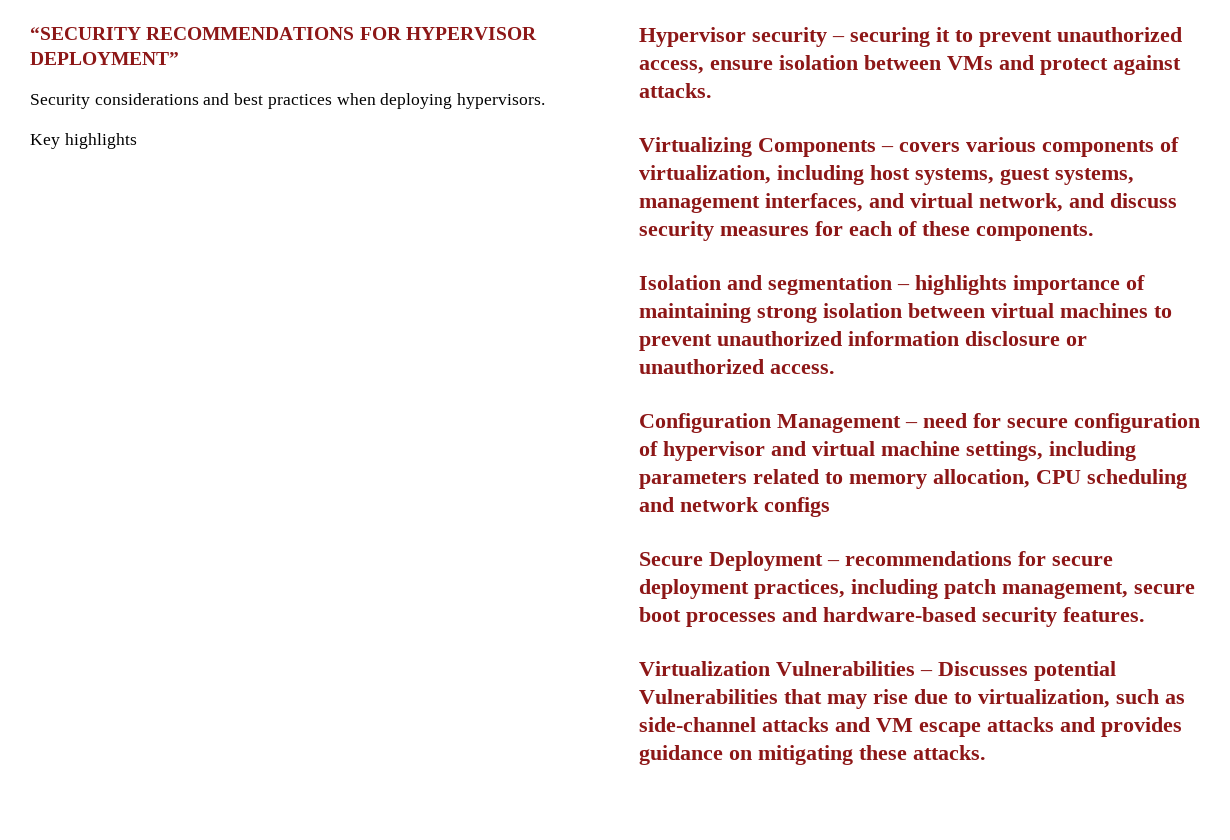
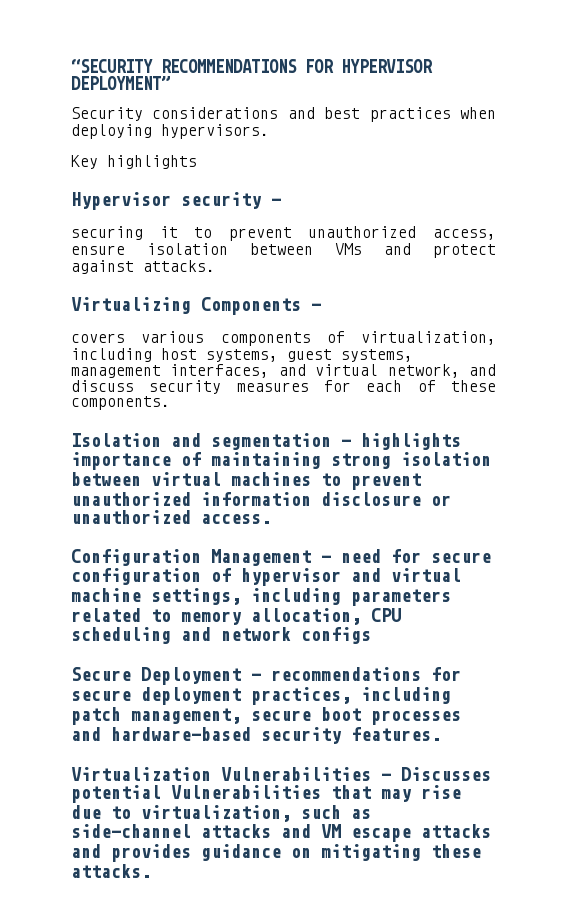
(845, 39) none -> (281, 202) //
(894, 149) none -> (321, 307) //

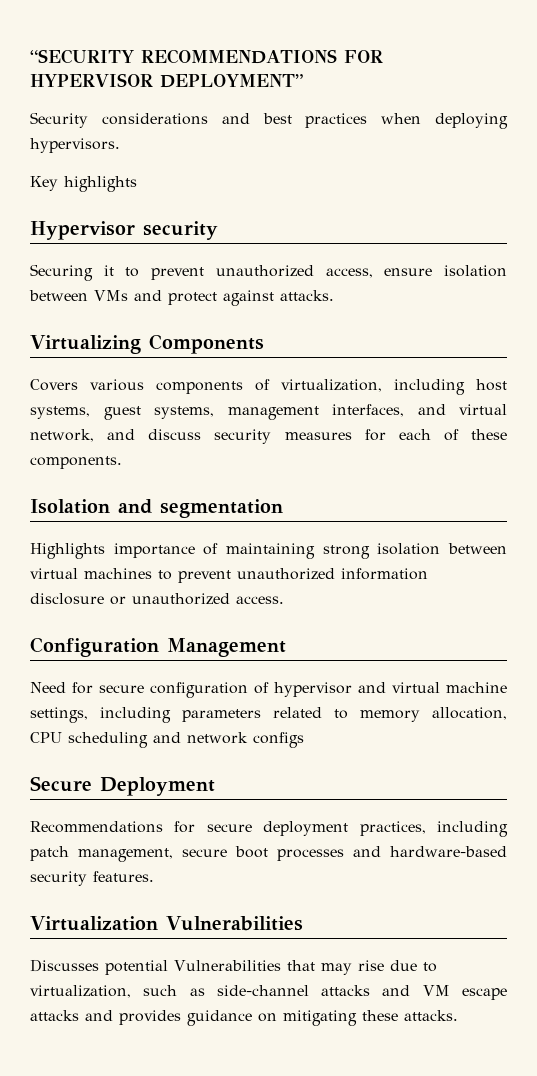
[271,198,281,206] [71,226,143,240] – // securing -> [30,264,93,281] // Securing
[311,303,321,311] [71,333,125,343] – // covers -> [30,379,78,391] // Covers
[341,433,461,450] – highlights -> [30,543,105,559] // Highlights
[321,549,381,563] – need -> [30,682,66,693] // Need
[251,667,421,681] – recommendations -> [30,821,163,833] // Recommendations
[381,773,391,781] – -> (303, 923) //

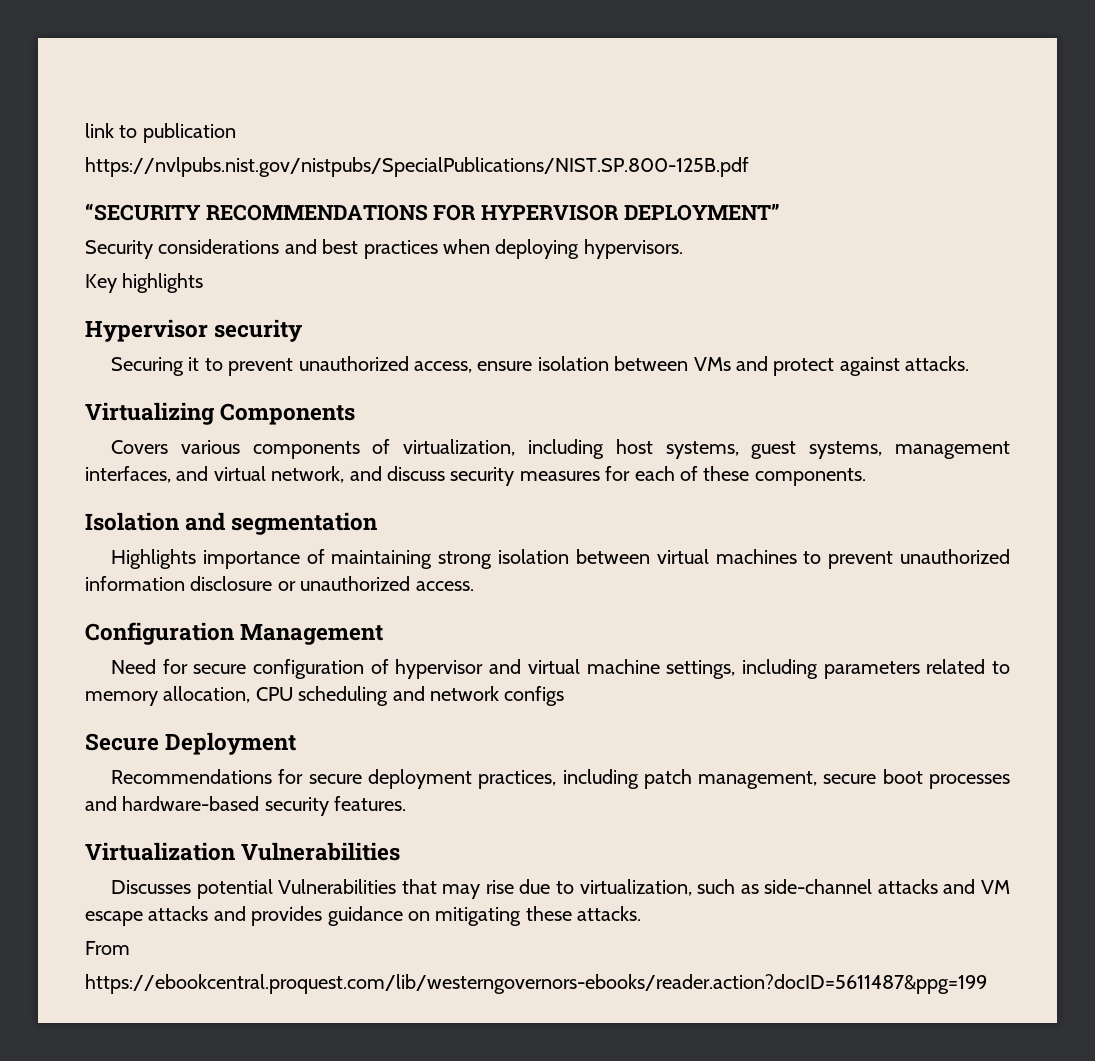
(30, 56) none -> [85,123,236,143] [85,157,749,177] link to publication // https://nvlpubs.nist.gov/nistpubs/SpecialPublications/NIST.SP.800-125B.pdf //
(458, 1015) none -> [85,941,130,955] [85,974,987,994] // From // https://ebookcentral.proquest.com/lib/westerngovernors-ebooks/reader.action?docID=5611487&ppg=199

